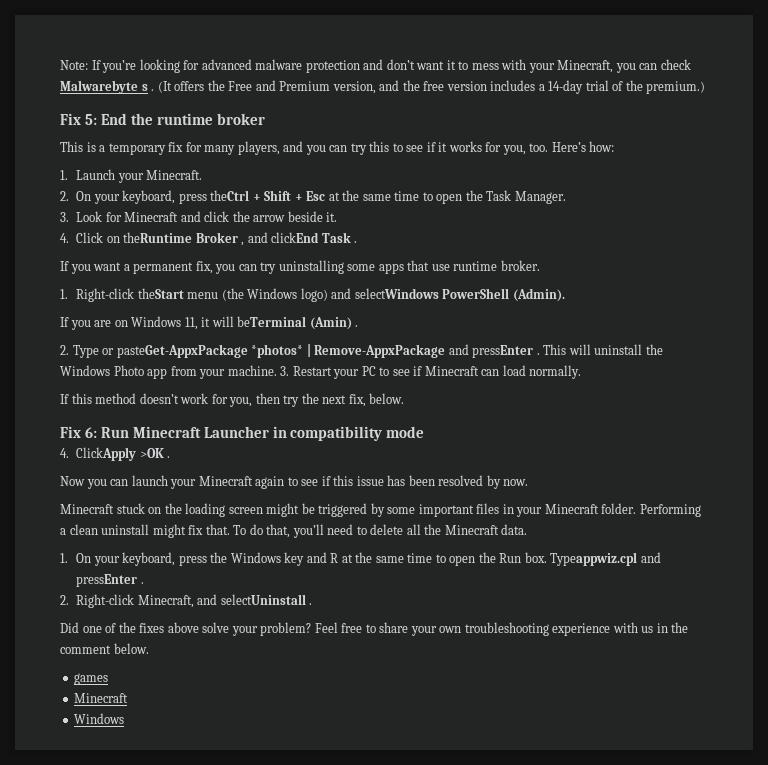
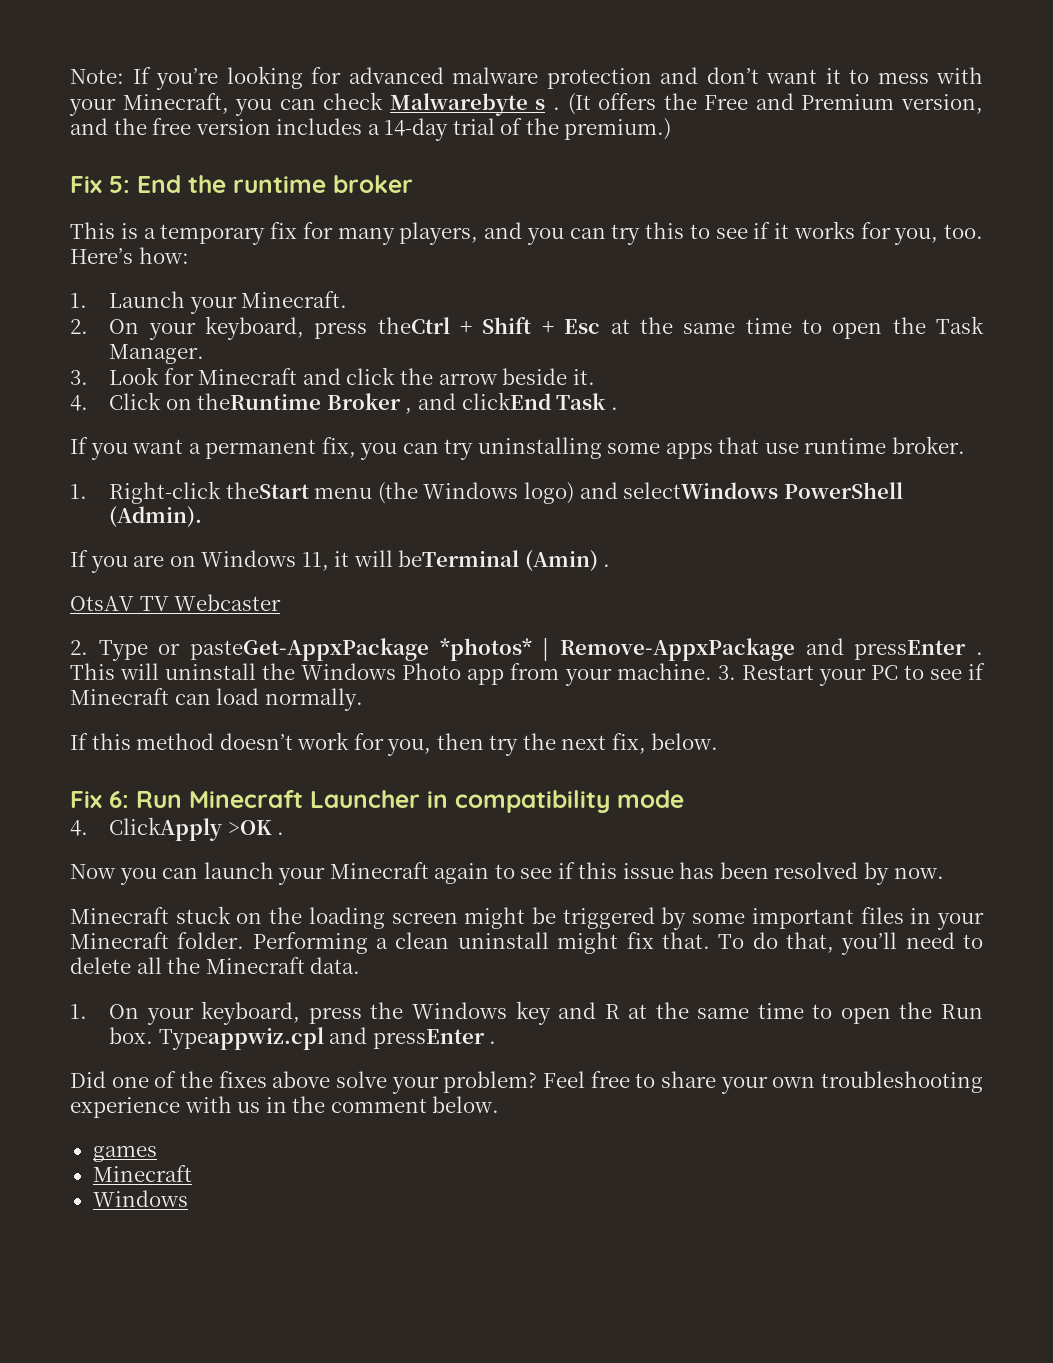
(359, 326) none -> [70,594,282,611] // OtsAV TV Webcaster
[60,594,313,608] // 2. Right-click Minecraft, and selectUninstall . -> (497, 1042) none

